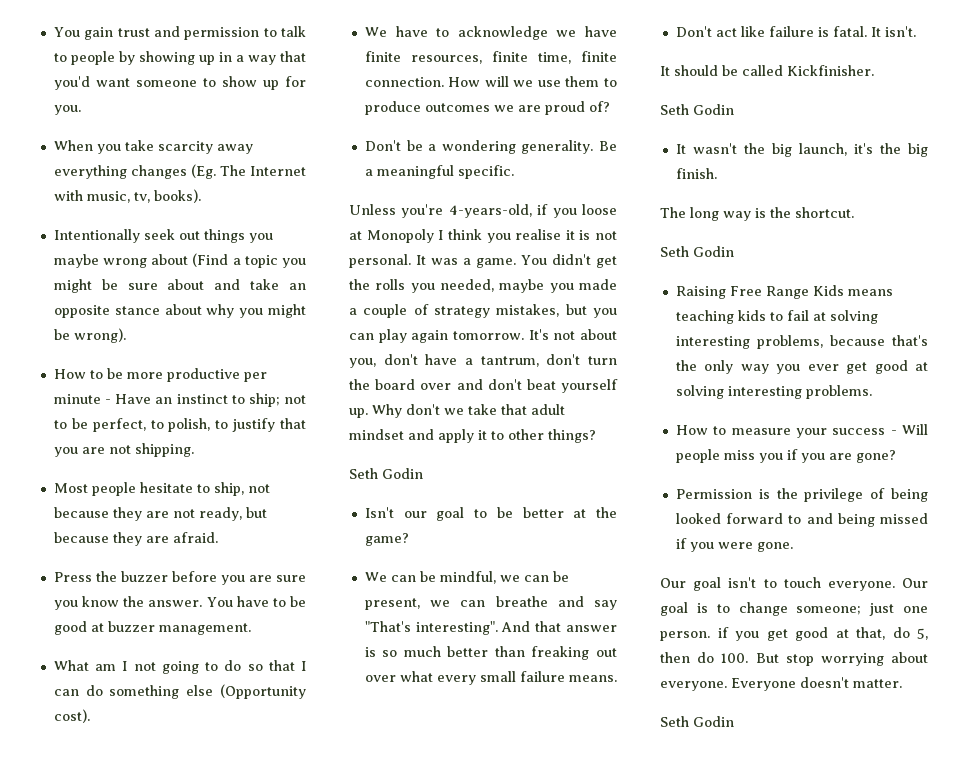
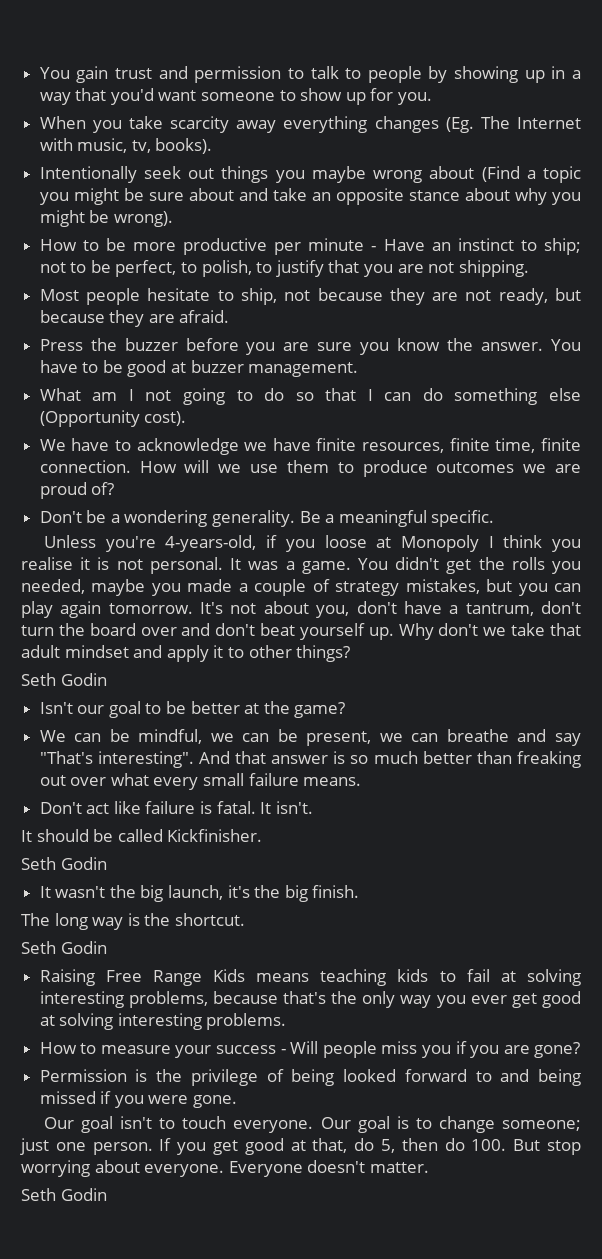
[717,627,729,638] if -> [159,1138,172,1151] If

